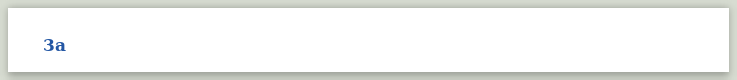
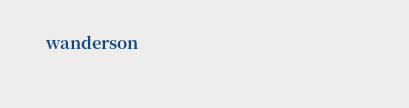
[43,39,66,51] 3a -> [45,35,138,49] wanderson

